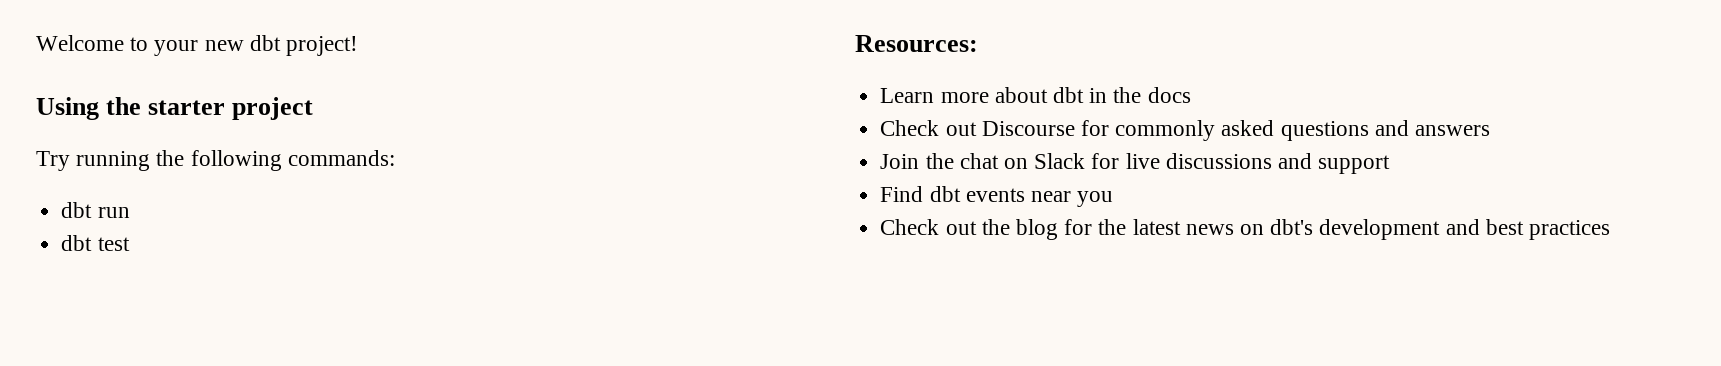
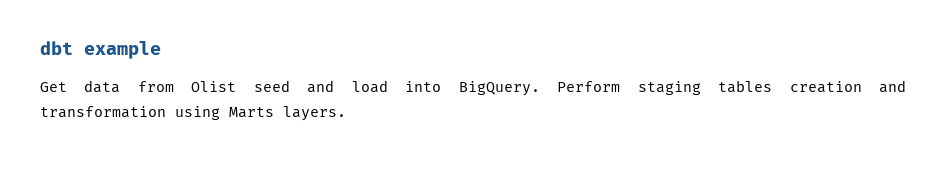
[36,35,359,56] [36,97,314,120] [36,150,395,171] [61,202,130,218] [61,235,130,251] [855,35,978,52] [880,87,1191,103] [880,120,1490,141] [880,153,1391,174] [880,186,1114,207] [880,219,1611,240] Welcome to your new dbt project! // Using the starter project // Try running the following commands: // dbt run // dbt test // Resources: // Learn more about dbt in the docs // Check out Discourse for commonly asked questions and answers // Join the chat on Slack for live discussions and support // Find dbt events near you // Check out the blog for the latest news on dbt's development and best practices -> [40,41,161,59] [40,80,906,96] [40,106,346,121] dbt example // Get data from Olist seed and load into BigQuery. Perform staging tables creation and transformation using Marts layers.

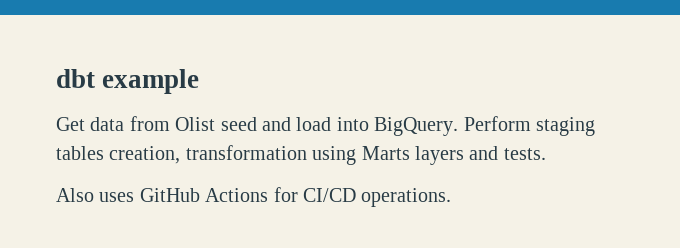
[789,80,906,93] creation and -> [109,146,181,164] creation,
[283,106,346,121] layers. -> [414,146,546,165] [56,187,452,207] layers and tests. // Also uses GitHub Actions for CI/CD operations.

